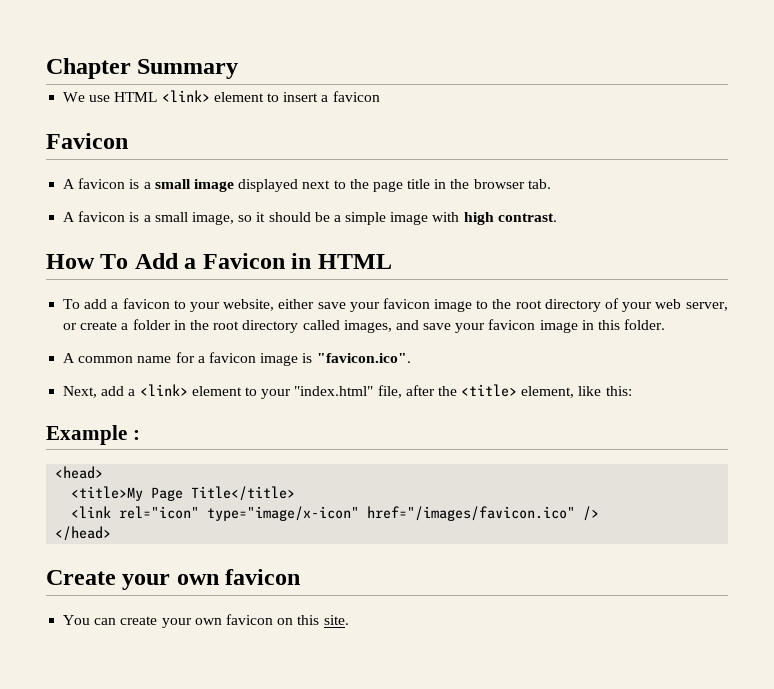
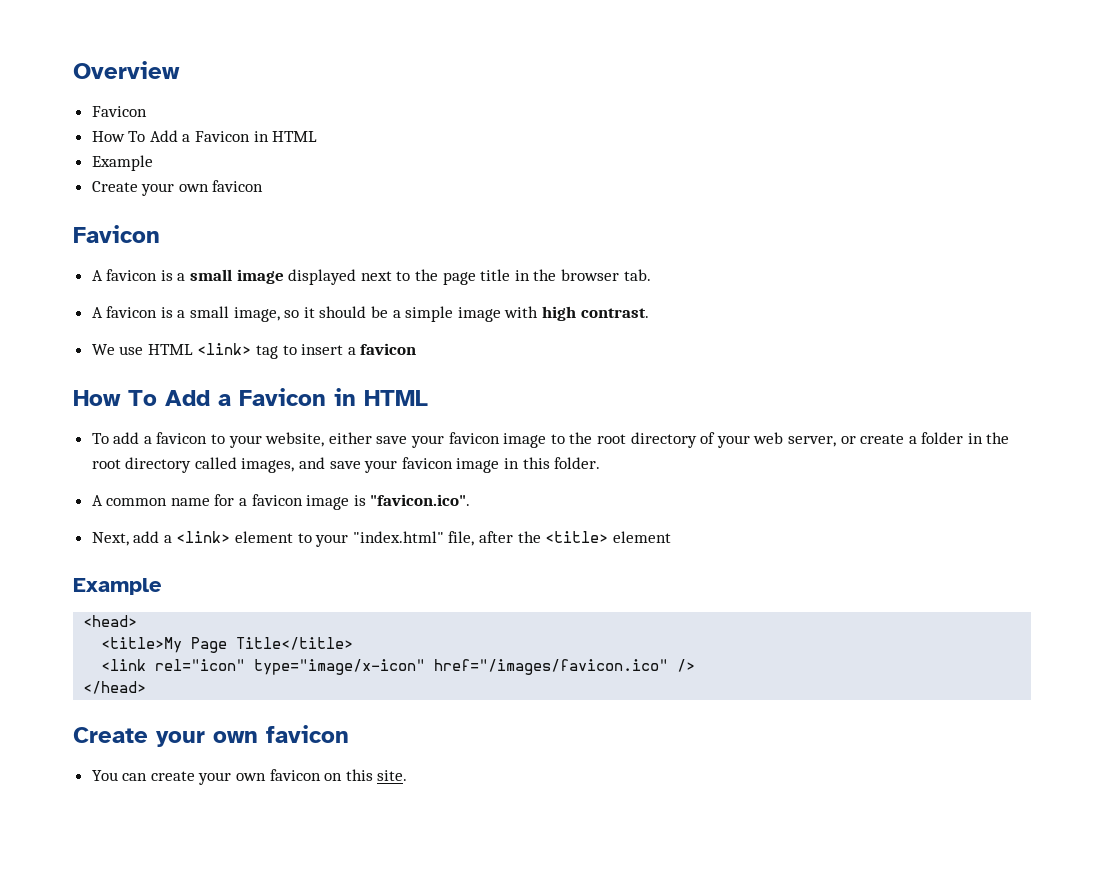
[46,58,239,79] [63,90,329,102] Chapter Summary // We use HTML <link> element to insert a -> [73,61,180,79] [91,106,147,117] [91,130,318,142] [91,155,153,171] [91,181,209,196] Overview // Favicon // How To Add a Favicon in HTML // Example // Create your own
(557, 217) none -> [91,343,417,359] // We use HTML <link> tag to insert a favicon
[521,386,632,398] [46,425,140,445] element, like this: // Example : -> [612,531,671,543] [73,578,162,595] element // Example

